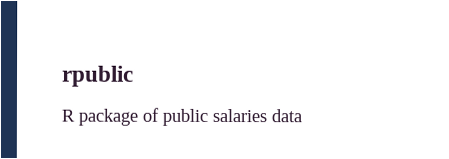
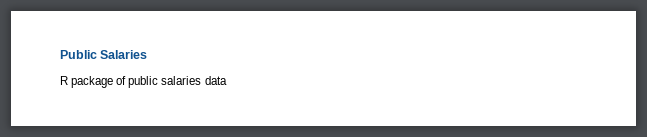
[61,65,134,87] rpublic -> [60,50,148,59] Public Salaries

